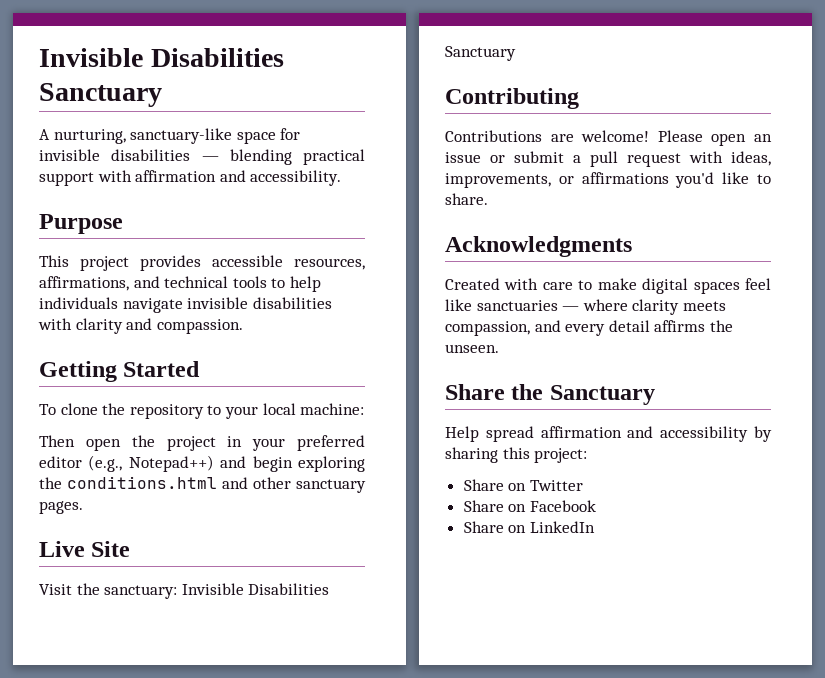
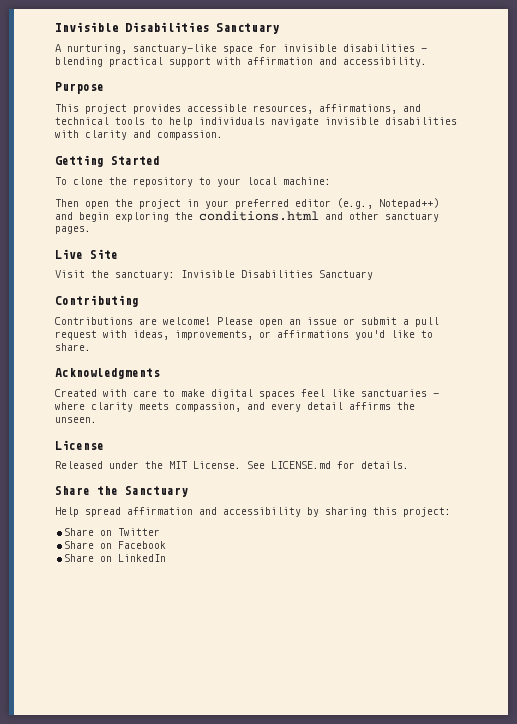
(499, 348) none -> [55,440,104,450] [55,461,409,469] // License // Released under the MIT License. See LICENSE.md for details.

